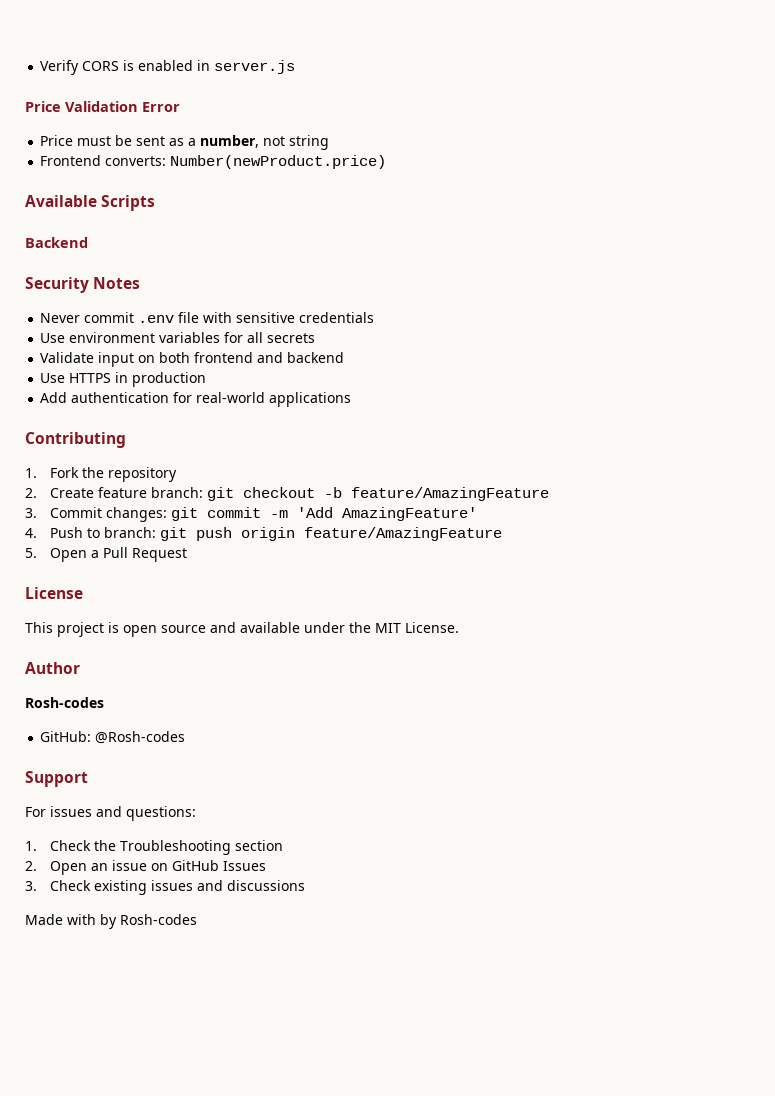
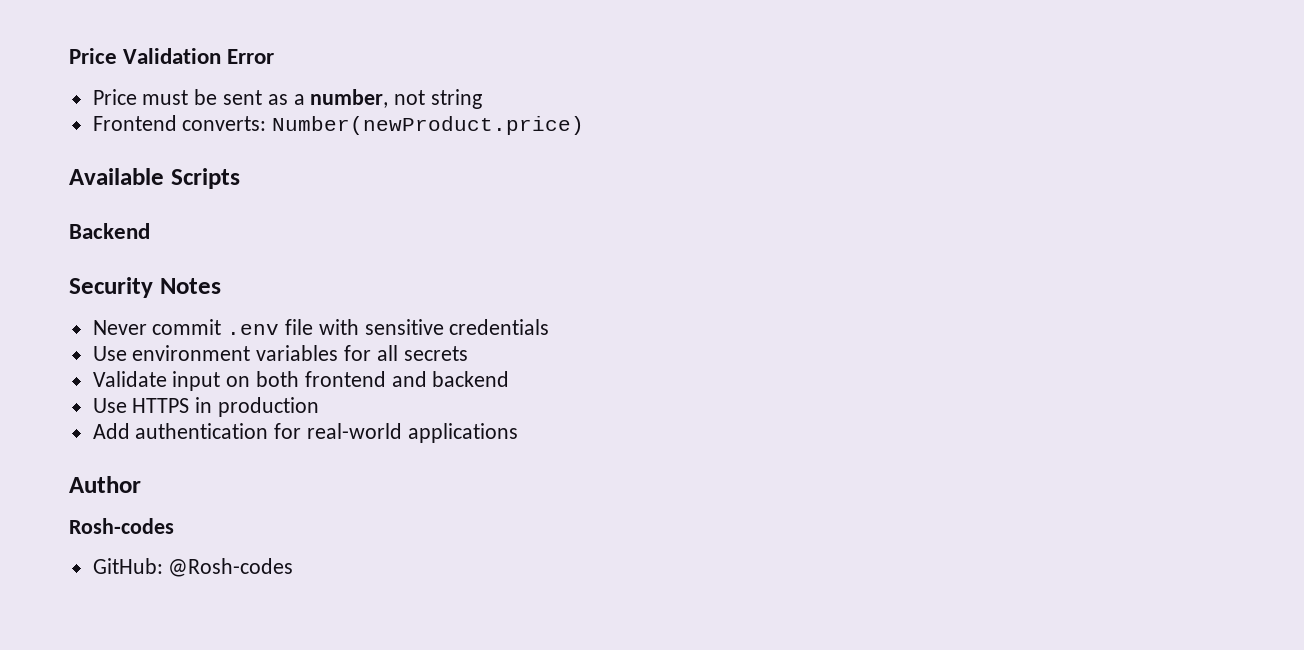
[40,60,296,75] Verify CORS is enabled in server.js // -> (69, 56) none
[25,432,126,448] [25,467,177,482] [25,487,549,501] [25,507,477,522] [25,527,502,541] [25,547,187,562] [25,587,83,599] [25,622,459,637] [25,662,80,674] [25,697,104,708] [40,731,186,744] [25,771,88,787] [25,806,196,821] [25,840,283,855] [25,860,266,875] [25,880,305,895] [25,914,197,929] Contributing // 1. Fork the repository // 2. Create feature branch: git checkout -b feature/AmazingFeature // 3. Commit changes: git commit -m 'Add AmazingFeature' // 4. Push to branch: git push origin feature/AmazingFeature // 5. Open a Pull Request // License // This project is open source and available under the MIT License. // Author // Rosh-codes // GitHub: @Rosh-codes // Support // For issues and questions: // 1. Check the Troubleshooting section // 2. Open an issue on GitHub Issues // 3. Check existing issues and discussions // Made with by Rosh-codes -> [69,476,141,493] [69,518,174,534] [92,558,294,577] Author // Rosh-codes // GitHub: @Rosh-codes

